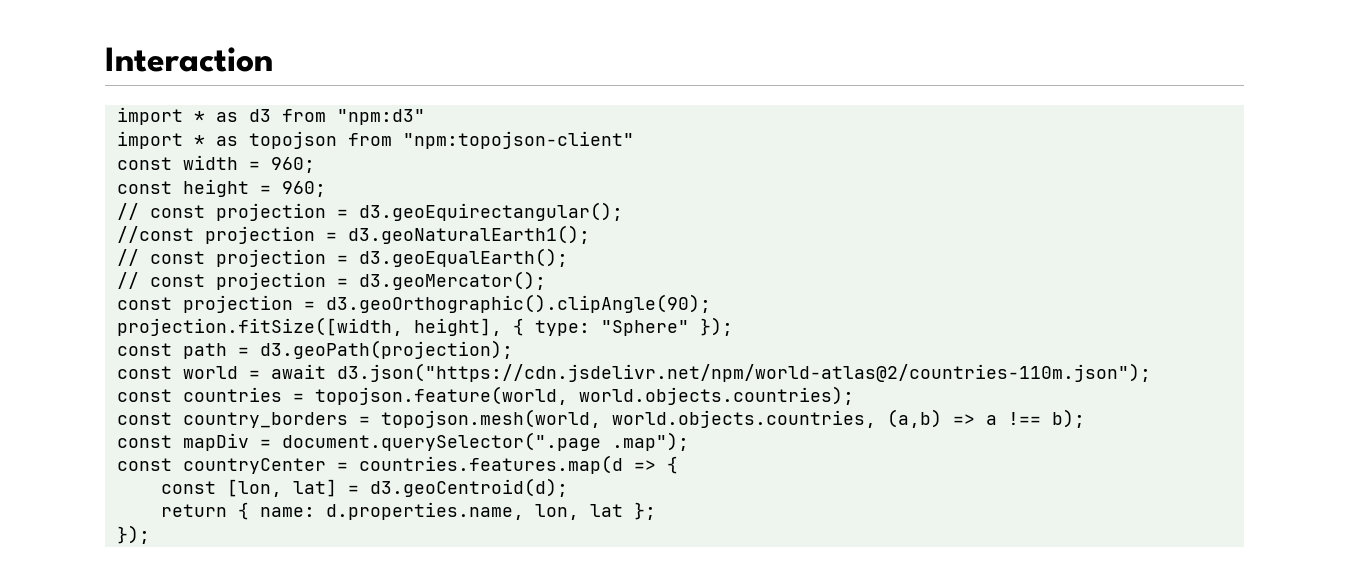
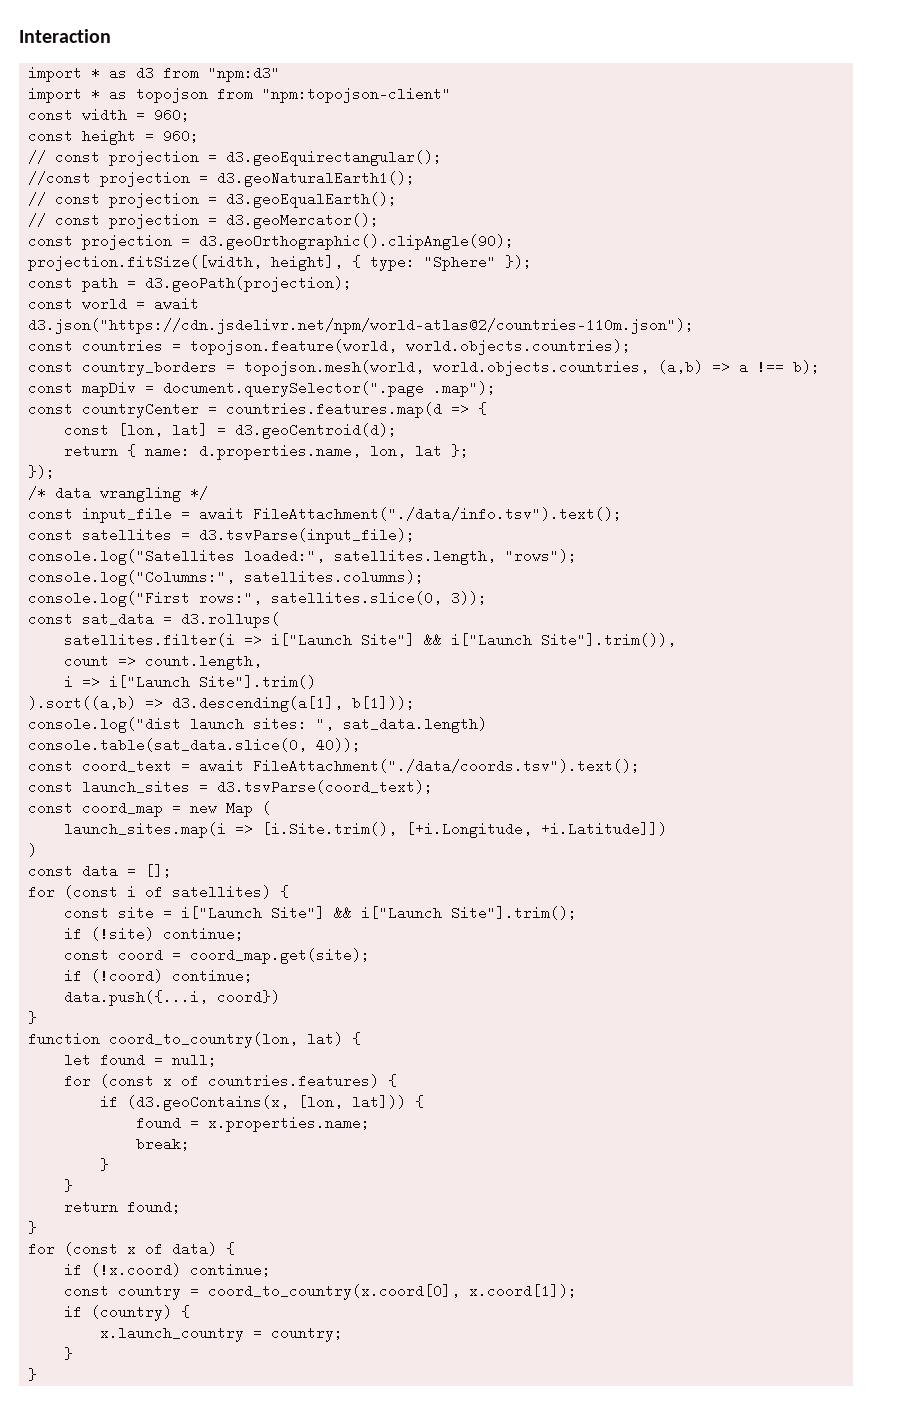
(150, 534) none -> [28,486,208,502] [28,507,622,523] [28,528,415,544] [28,549,577,565] [28,570,424,586] [28,591,487,607] [28,612,280,628] [64,633,676,647] [64,654,262,670] [64,675,316,689] [28,696,415,712] [28,717,487,733] [28,738,361,752] [28,759,640,773] [28,780,433,794] [28,801,271,817] [64,822,667,838] [28,843,37,857] [28,864,172,878] [28,885,289,899] [64,906,577,920] [64,927,244,941] [64,948,370,964] [64,969,253,983] [64,990,280,1006] [28,1011,37,1024] [28,1032,361,1048] [64,1053,217,1067] [64,1074,397,1088] [100,1095,424,1111] [136,1116,370,1132] [136,1137,190,1151] [100,1158,109,1171] [64,1179,73,1192] [64,1200,181,1214] [28,1221,37,1234] [28,1242,235,1256] [64,1263,271,1277] [64,1284,577,1300] [64,1305,190,1321] [100,1326,343,1342] [64,1347,73,1360] [28,1368,37,1381] // /* data wrangling */ // const input_file = await FileAttachment("./data/info.tsv").text(); // const satellites = d3.tsvParse(input_file); // console.log("Satellites loaded:", satellites.length, "rows"); // console.log("Columns:", satellites.columns); // console.log("First rows:", satellites.slice(0, 3)); // const sat_data = d3.rollups( // satellites.filter(i => i["Launch Site"] && i["Launch Site"].trim()), // count => count.length, // i => i["Launch Site"].trim() // ).sort((a,b) => d3.descending(a[1], b[1])); // console.log("dist launch sites: ", sat_data.length) // console.table(sat_data.slice(0, 40)); // const coord_text = await FileAttachment("./data/coords.tsv").text(); // const launch_sites = d3.tsvParse(coord_text); // const coord_map = new Map ( // launch_sites.map(i => [i.Site.trim(), [+i.Longitude, +i.Latitude]]) // ) // const data = []; // for (const i of satellites) { // const site = i["Launch Site"] && i["Launch Site"].trim(); // if (!site) continue; // const coord = coord_map.get(site); // if (!coord) continue; // data.push({...i, coord}) // } // function coord_to_country(lon, lat) { // let found = null; // for (const x of countries.features) { // if (d3.geoContains(x, [lon, lat])) { // found = x.properties.name; // break; // } // } // return found; // } // for (const x of data) { // if (!x.coord) continue; // const country = coord_to_country(x.coord[0], x.coord[1]); // if (country) { // x.launch_country = country; // } // }

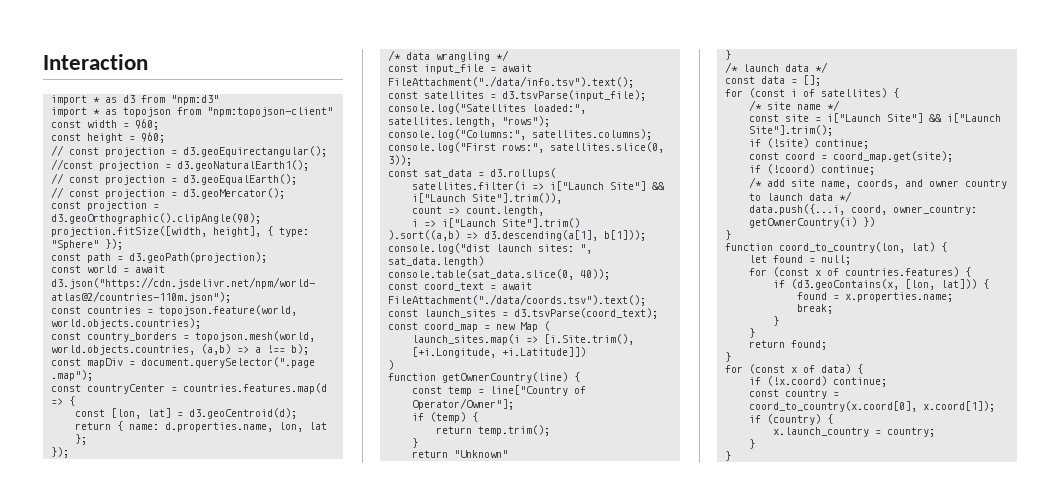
(37, 850) none -> [387,372,580,383] [411,385,586,396] [411,398,514,410] [411,412,478,423] [435,425,550,436] [411,438,418,448] [411,450,508,458] [724,50,731,60] [724,62,828,73] // function getOwnerCountry(line) { // const temp = line["Country of Operator/Owner"]; // if (temp) { // return temp.trim(); // } // return "Unknown" // } // /* launch data */
(289, 891) none -> [748,100,840,111] // /* site name */
[64,990,280,1006] data.push({...i, coord}) -> [748,177,1007,189] [748,191,852,202] [748,204,977,215] [748,217,875,228] /* add site name, coords, and owner country to launch data */ // data.push({...i, coord, owner_country: getOwnerCountry(i) })

